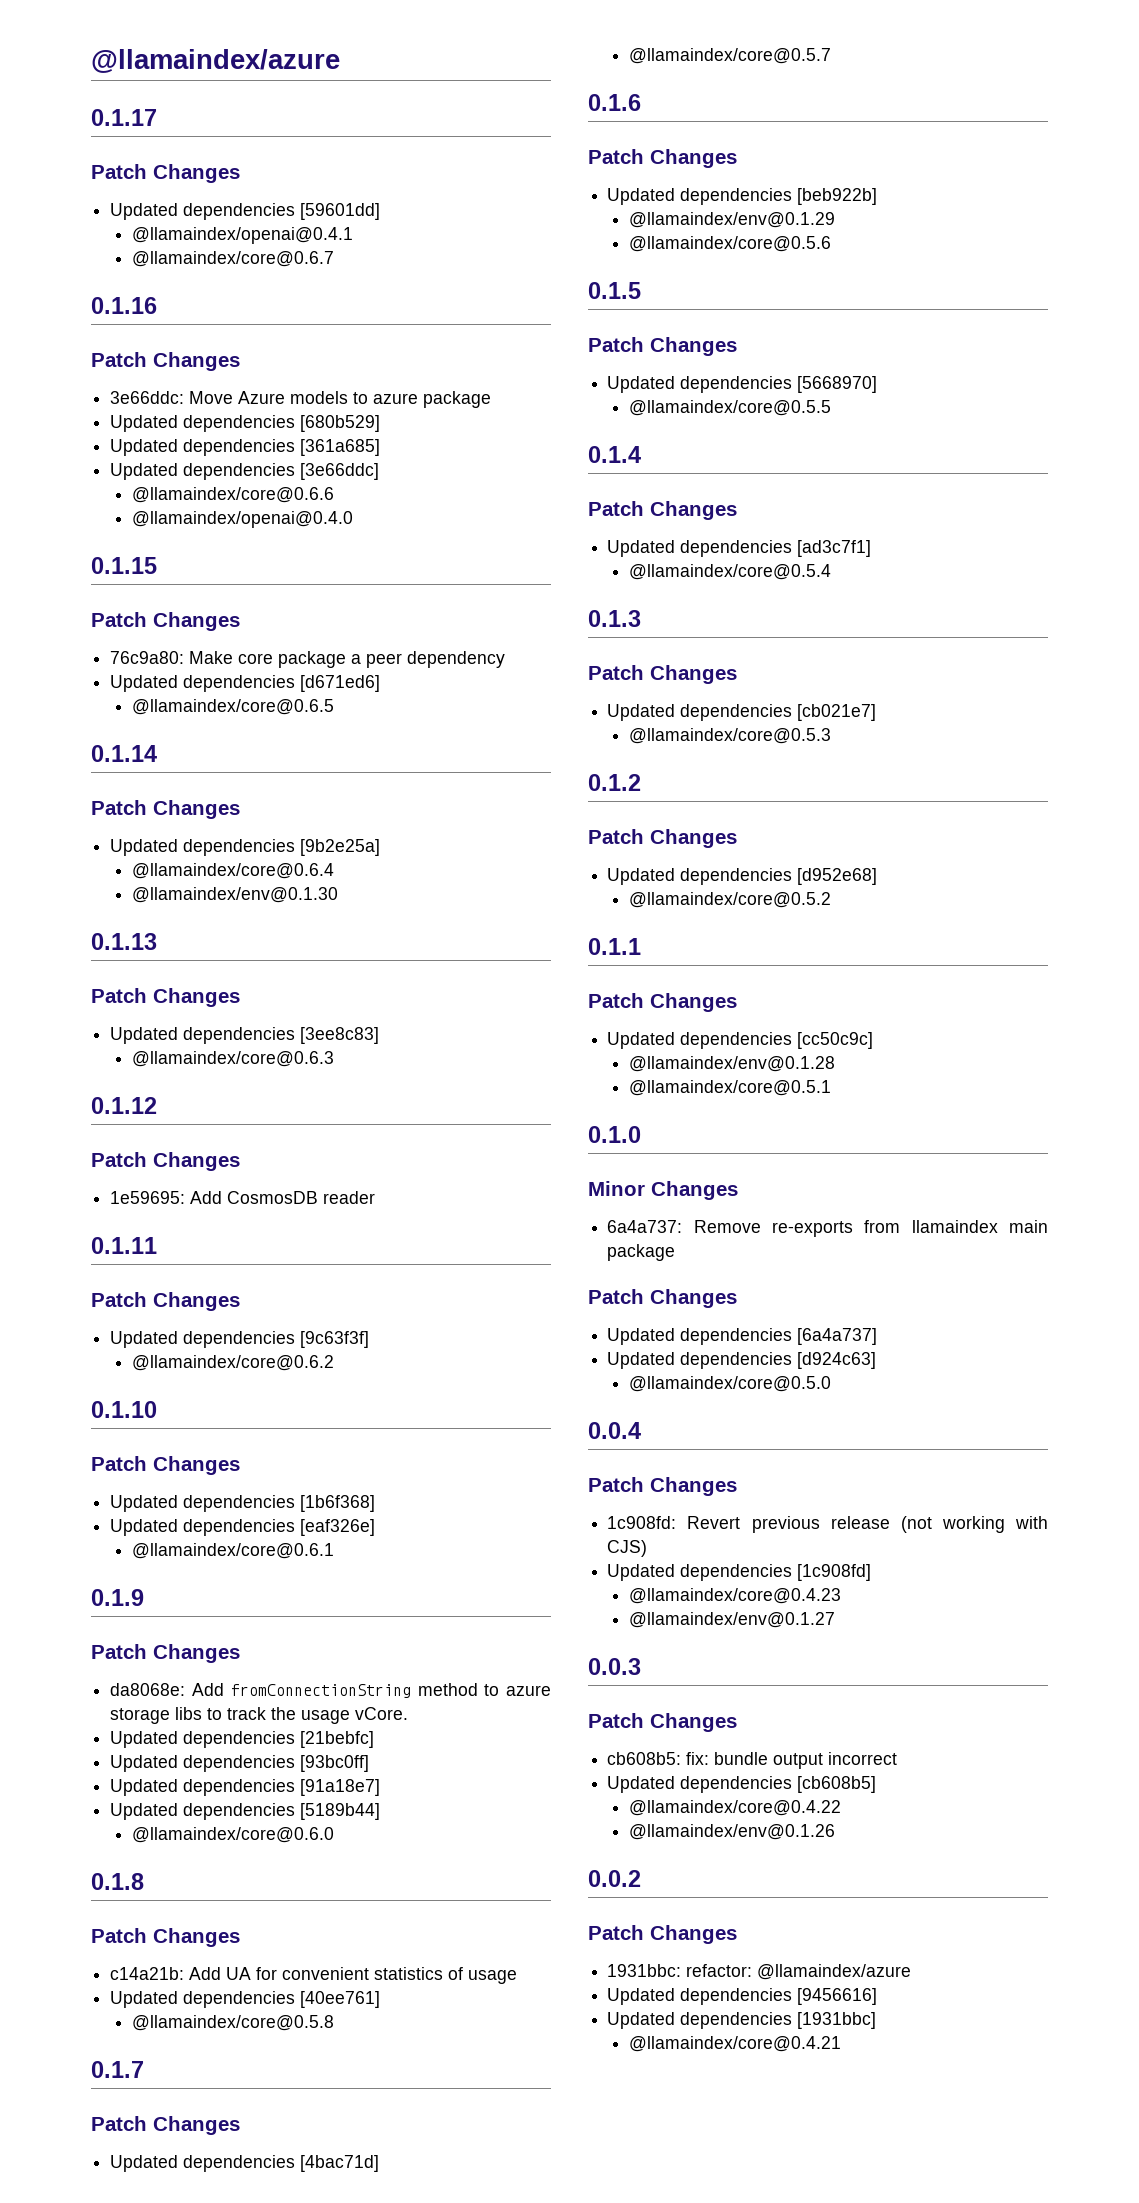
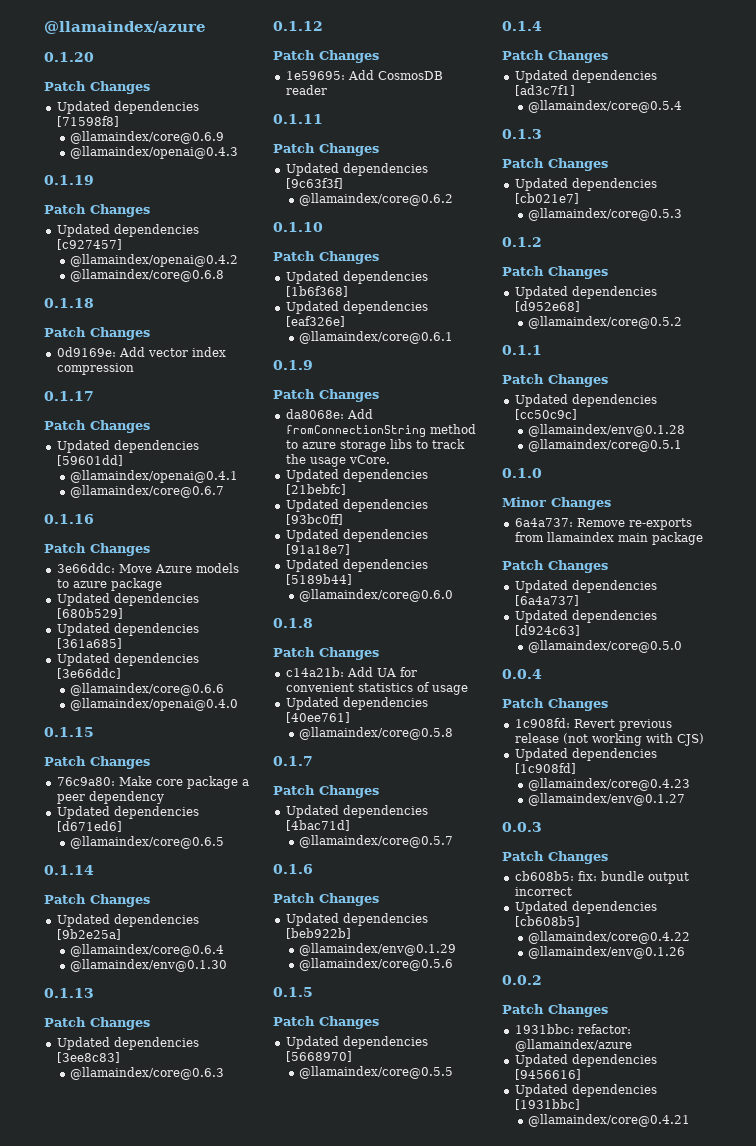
[91,49,340,73] @llamaindex/azure -> [44,21,206,34] [44,52,94,62] [44,81,150,94] [56,101,199,114] [56,116,119,127] [70,131,225,144] [70,146,239,159] [44,175,94,185] [44,204,150,217] [56,224,199,237] [56,239,122,250] [70,254,239,267] [70,269,225,282] [44,298,94,308] [44,327,150,340] [56,347,226,357] [56,363,134,375] @llamaindex/azure // 0.1.20 // Patch Changes // Updated dependencies [71598f8] // @llamaindex/core@0.6.9 // @llamaindex/openai@0.4.3 // 0.1.19 // Patch Changes // Updated dependencies [c927457] // @llamaindex/openai@0.4.2 // @llamaindex/core@0.6.8 // 0.1.18 // Patch Changes // 0d9169e: Add vector index compression

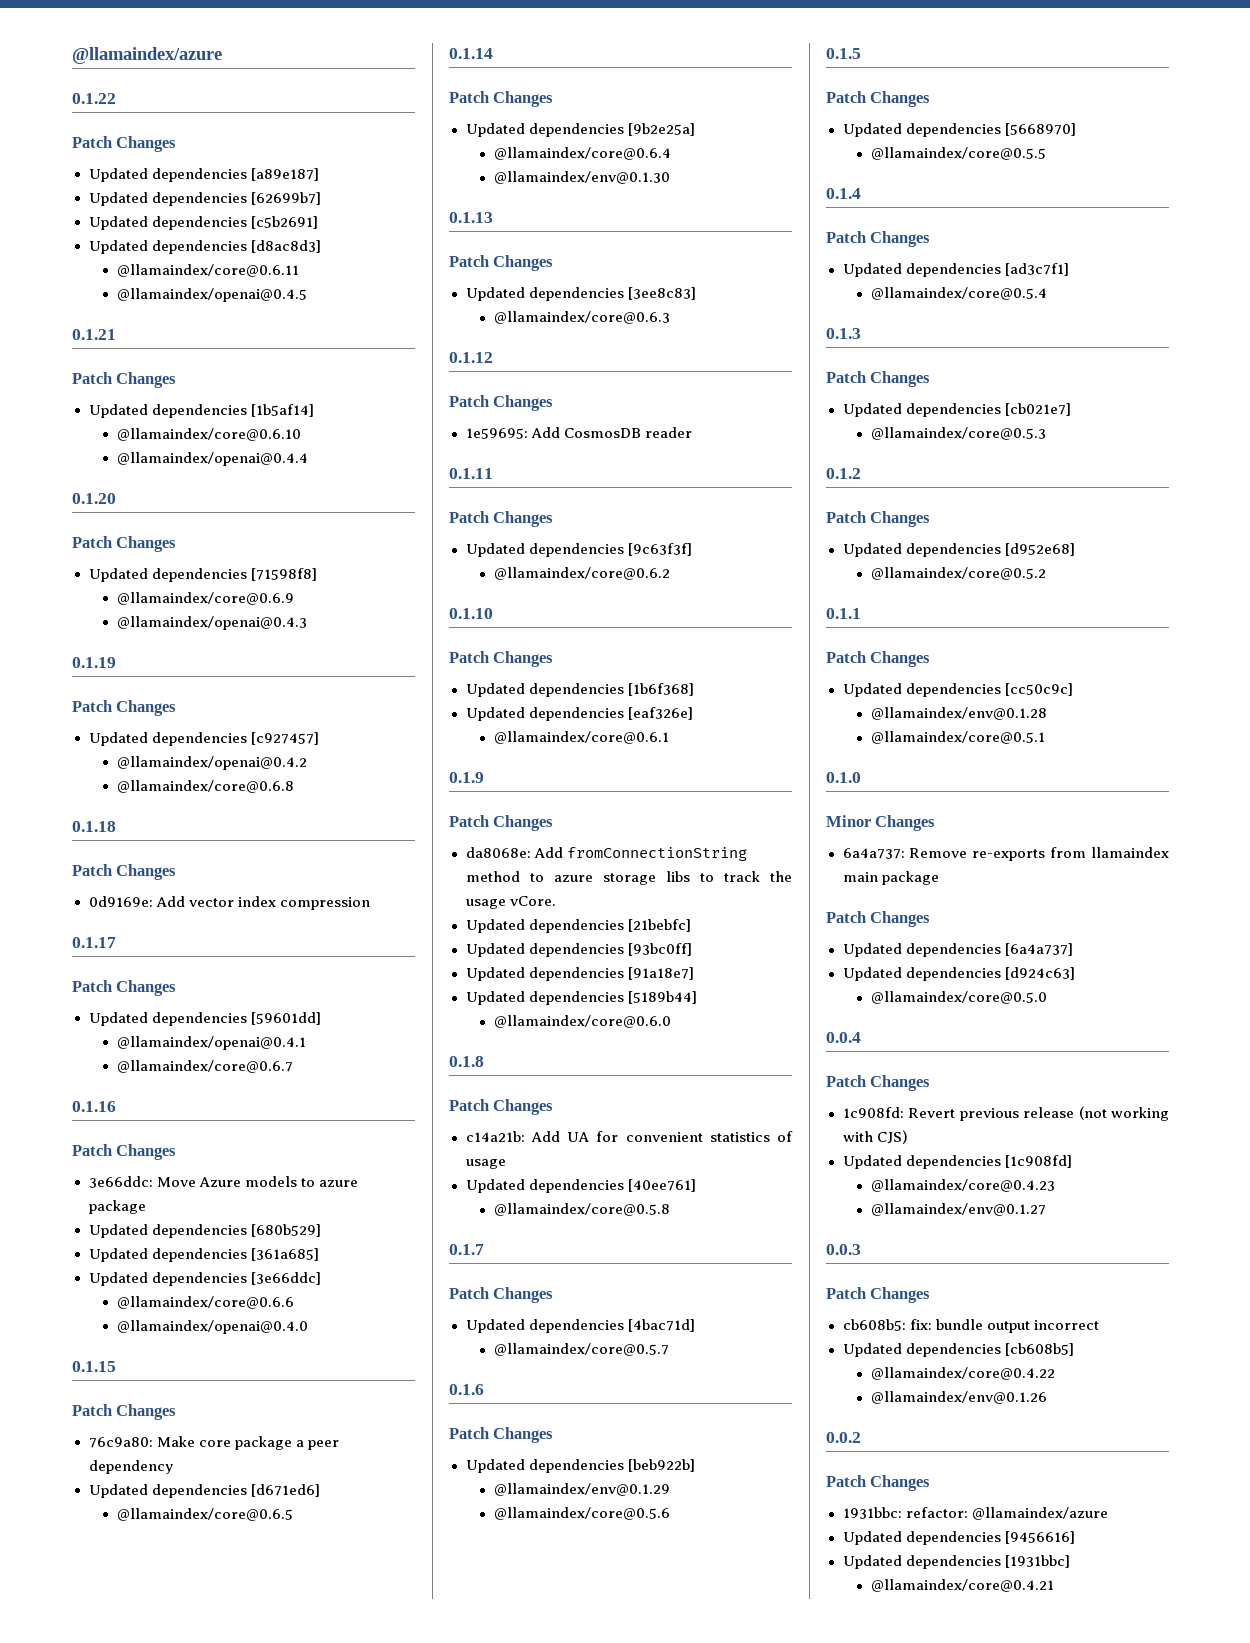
[44,21,206,34] @llamaindex/azure -> [72,47,222,64] [72,93,116,104] [72,136,177,152] [88,168,319,182] [88,192,321,206] [88,216,318,230] [88,240,321,254] [116,264,299,277] [116,288,307,302] [72,329,116,340] [72,372,177,388] [88,404,314,418] [116,428,301,441] [116,452,308,466] @llamaindex/azure // 0.1.22 // Patch Changes // Updated dependencies [a89e187] // Updated dependencies [62699b7] // Updated dependencies [c5b2691] // Updated dependencies [d8ac8d3] // @llamaindex/core@0.6.11 // @llamaindex/openai@0.4.5 // 0.1.21 // Patch Changes // Updated dependencies [1b5af14] // @llamaindex/core@0.6.10 // @llamaindex/openai@0.4.4

